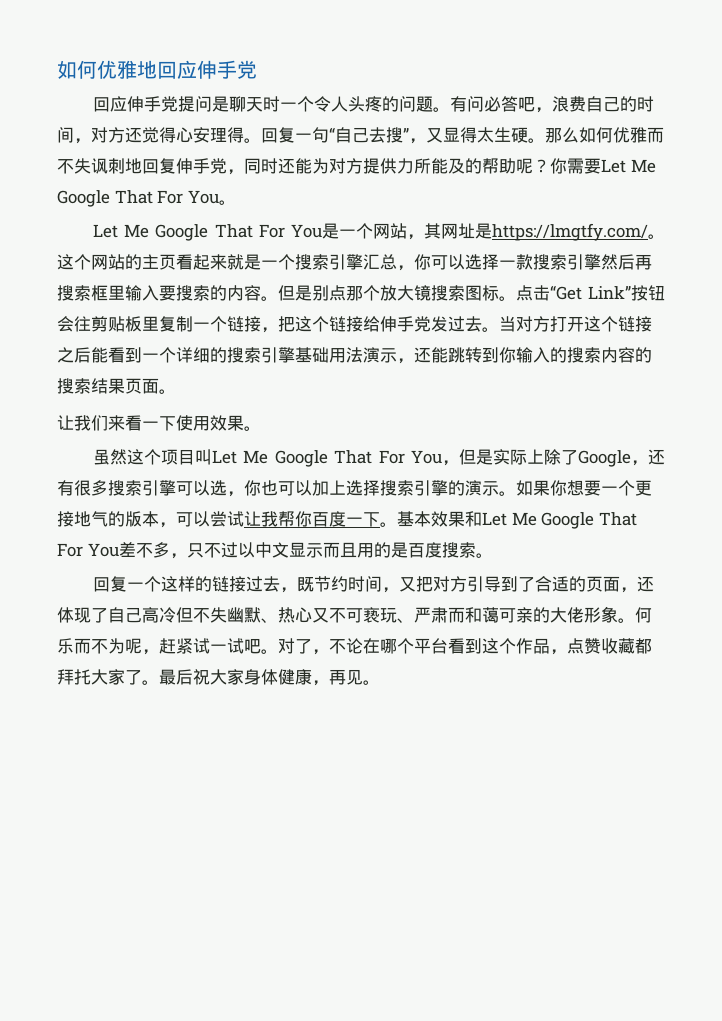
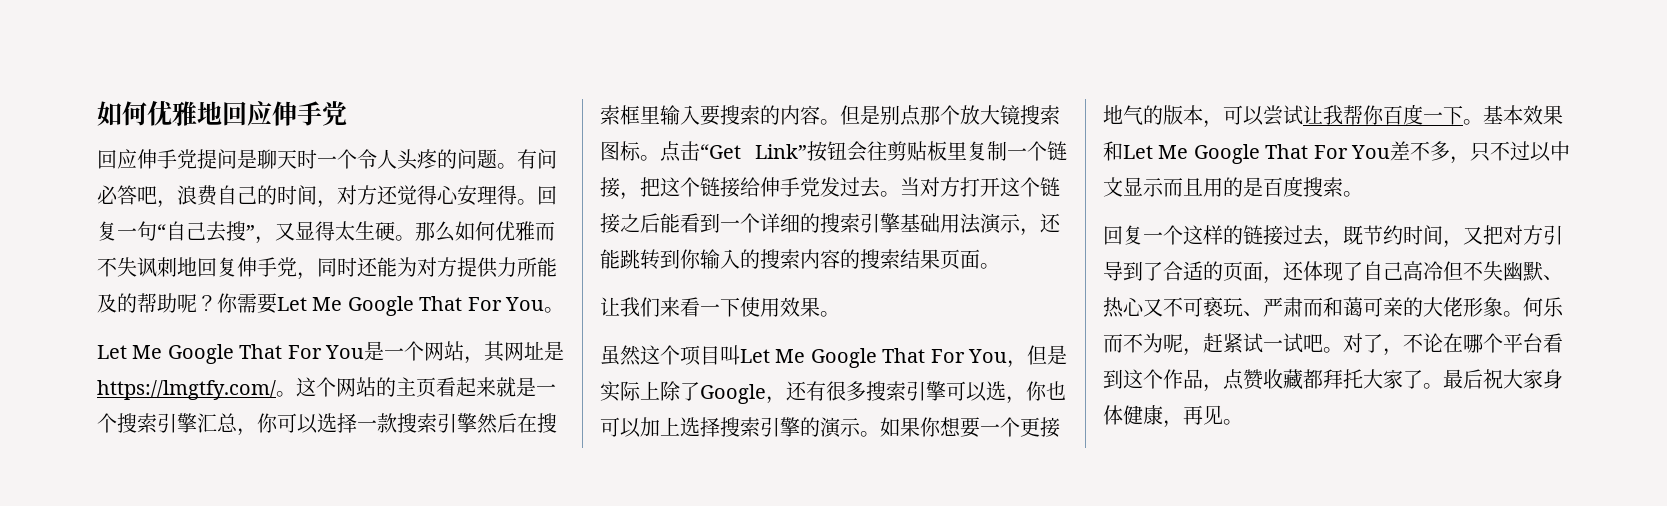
[635,254,652,270] 再 -> [517,413,537,433] 在

